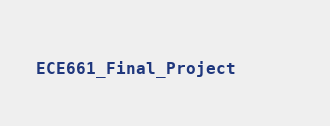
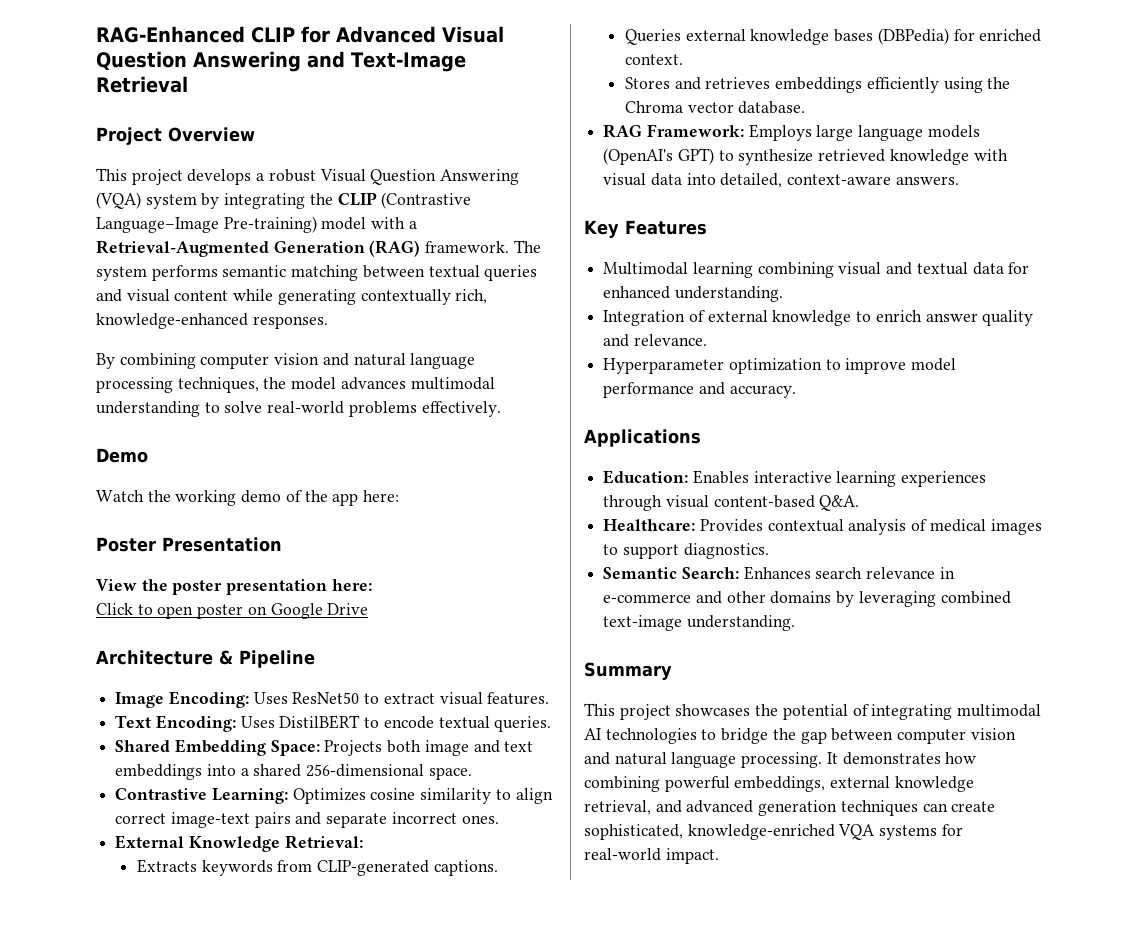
[36,61,236,78] ECE661_Final_Project -> [96,26,504,43] [96,51,466,72] [96,76,188,93] [96,127,255,145] [96,168,520,185] [96,192,472,209] [96,216,417,233] [96,240,541,257] [96,265,538,281] [96,289,488,305] [96,313,328,329] [96,353,476,369] [96,377,495,393] [96,401,501,417] [96,448,148,463] [96,490,400,506] [96,537,282,552] [96,579,372,595] [96,603,369,619] [96,650,315,668] [115,691,550,708] [115,715,552,732] [115,739,534,756] [115,764,472,780] [115,788,553,804] [115,812,499,828] [115,835,363,852] [136,859,498,876] [624,28,1042,45] [624,54,683,65] [624,77,1011,93] [624,101,806,114] [603,124,980,141] [603,148,1008,165] [603,173,959,188] [584,220,707,238] [603,262,1030,278] [603,286,783,302] [603,310,1034,326] [603,334,707,347] [603,358,957,374] [603,382,796,398] [584,429,701,447] [603,470,987,487] [603,495,860,511] [603,519,1042,535] [603,543,769,559] [603,566,955,580] [603,591,1011,607] [603,615,795,631] [584,662,672,680] [584,703,1042,720] [584,728,1016,744] [584,752,977,768] [584,776,974,792] [584,800,996,816] [584,824,963,840] [584,848,719,864] RAG-Enhanced CLIP for Advanced Visual Question Answering and Text-Image Retrieval // Project Overview // This project develops a robust Visual Question Answering (VQA) system by integrating the CLIP (Contrastive Language–Image Pre-training) model with a Retrieval-Augmented Generation (RAG) framework. The system performs semantic matching between textual queries and visual content while generating contextually rich, knowledge-enhanced responses. // By combining computer vision and natural language processing techniques, the model advances multimodal understanding to solve real-world problems effectively. // Demo // Watch the working demo of the app here: // Poster Presentation // View the poster presentation here: // Click to open poster on Google Drive // Architecture & Pipeline // Image Encoding: Uses ResNet50 to extract visual features. // Text Encoding: Uses DistilBERT to encode textual queries. // Shared Embedding Space: Projects both image and text embeddings into a shared 256-dimensional space. // Contrastive Learning: Optimizes cosine similarity to align correct image-text pairs and separate incorrect ones. // External Knowledge Retrieval: // Extracts keywords from CLIP-generated captions. // Queries external knowledge bases (DBPedia) for enriched context. // Stores and retrieves embeddings efficiently using the Chroma vector database. // RAG Framework: Employs large language models (OpenAI's GPT) to synthesize retrieved knowledge with visual data into detailed, context-aware answers. // Key Features // Multimodal learning combining visual and textual data for enhanced understanding. // Integration of external knowledge to enrich answer quality and relevance. // Hyperparameter optimization to improve model performance and accuracy. // Applications // Education: Enables interactive learning experiences through visual content-based Q&A. // Healthcare: Provides contextual analysis of medical images to support diagnostics. // Semantic Search: Enhances search relevance in e-commerce and other domains by leveraging combined text-image understanding. // Summary // This project showcases the potential of integrating multimodal AI technologies to bridge the gap between computer vision and natural language processing. It demonstrates how combining powerful embeddings, external knowledge retrieval, and advanced generation techniques can create sophisticated, knowledge-enriched VQA systems for real-world impact.

